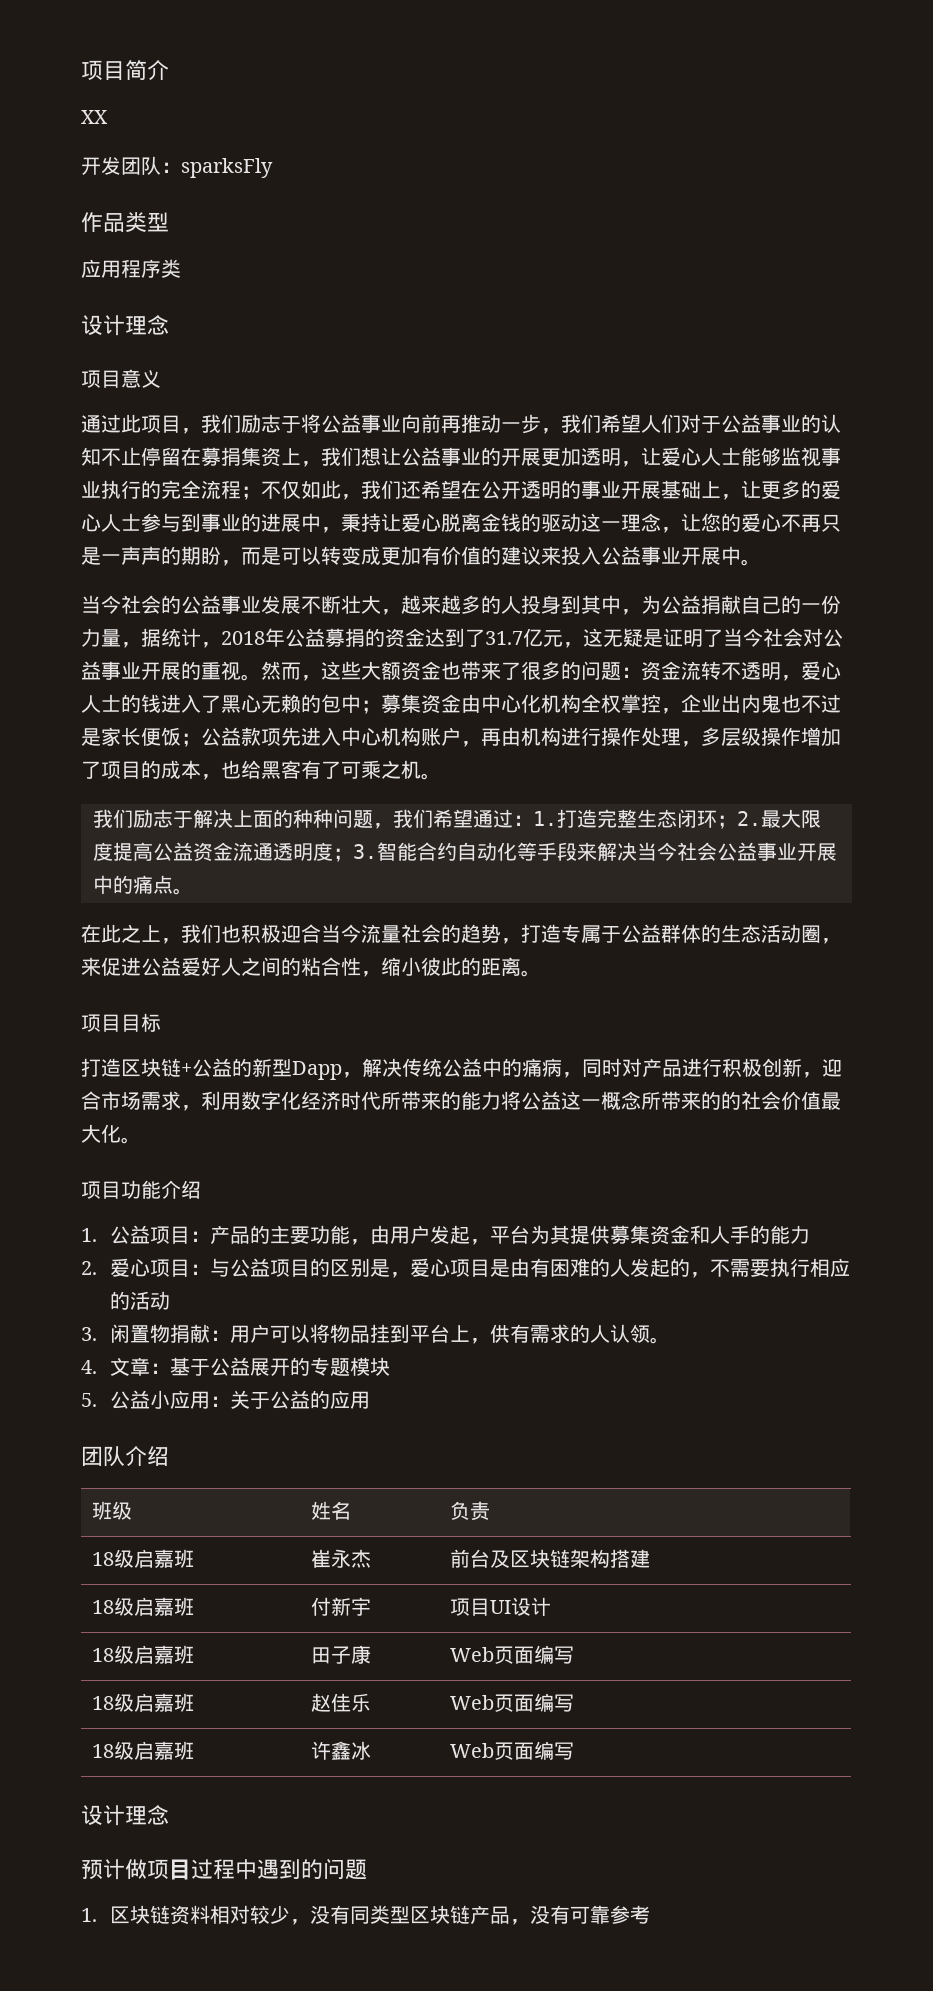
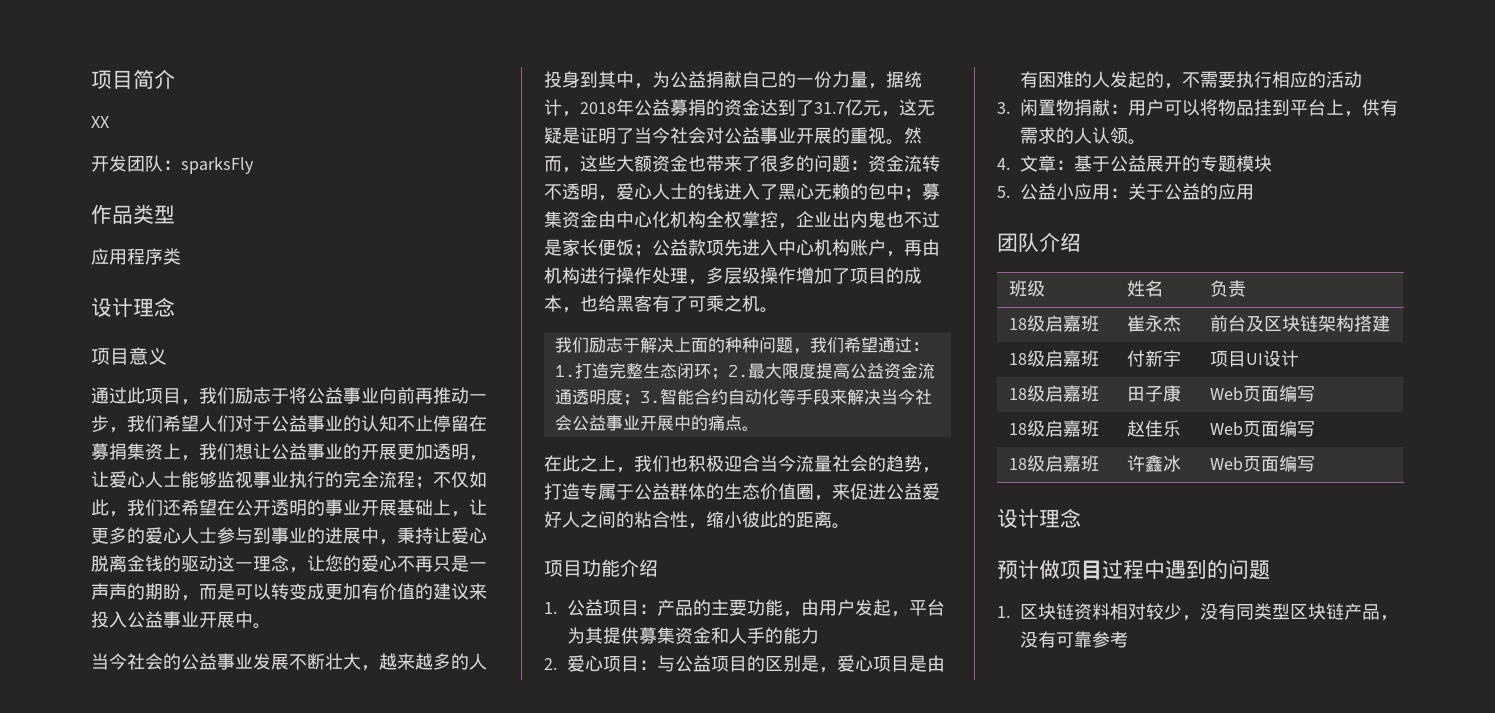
[761,924,801,943] 活动 -> [760,483,796,500] 价值
[81,1013,161,1032] [81,1058,842,1080] [81,1091,841,1111] [81,1124,141,1144] // 项目目标 // 打造区块链+公益的新型Dapp，解决传统公益中的痛病，同时对产品进行积极创新，迎合市场需求，利用数字化经济时代所带来的能力将公益这一概念所带来的的社会价值最大化。 -> (850, 526) none

